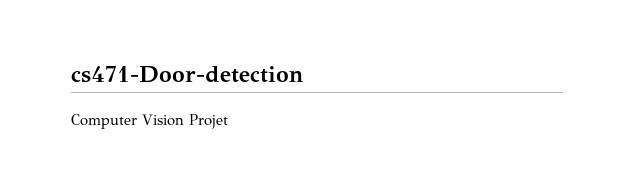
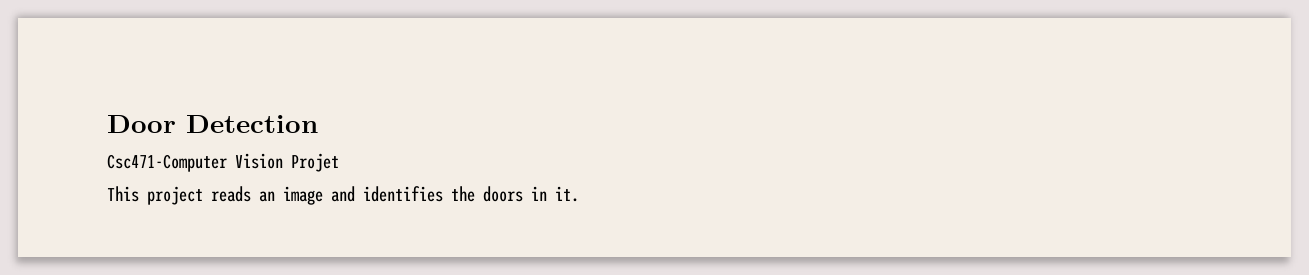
[71,66,304,83] [71,114,137,129] cs471-Door-detection // Computer -> [107,115,318,133] [107,154,227,172] Door Detection // Csc471-Computer
(228, 121) none -> [107,186,579,205] // This project reads an image and identifies the doors in it.

